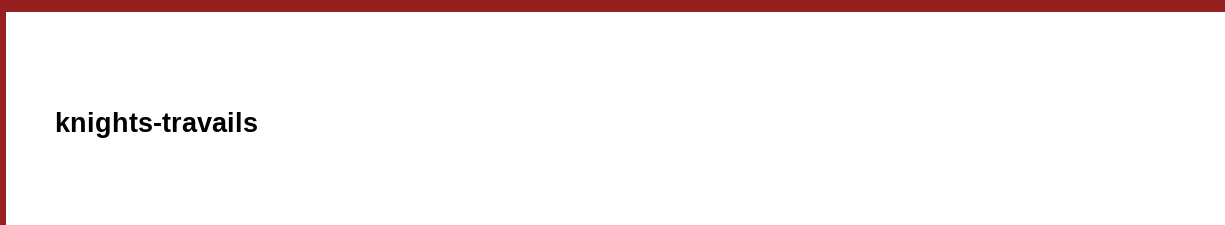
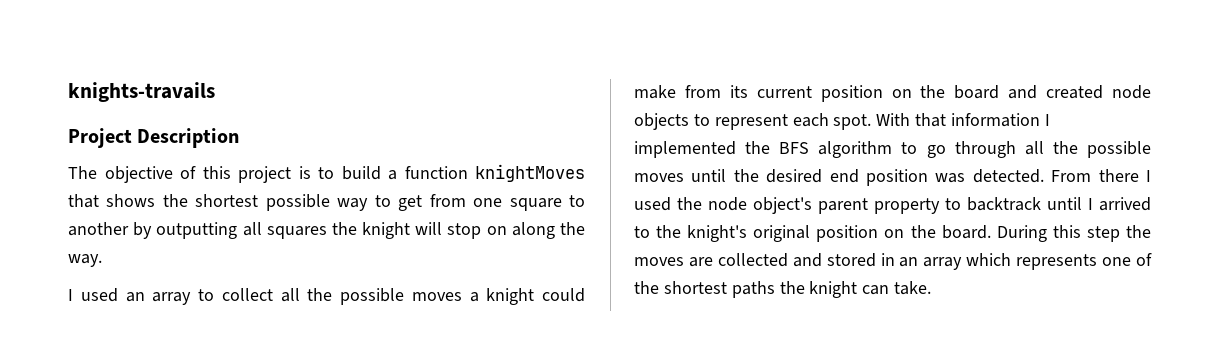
(258, 125) none -> [68,128,240,148] [68,164,585,183] [68,194,585,211] [68,222,585,239] [68,254,102,267] [68,288,585,305] [634,85,1151,102] [634,113,1050,130] [634,141,1151,158] [634,169,1151,186] [634,197,1151,214] [634,225,1152,242] [634,253,1152,270] [634,281,932,298] // Project Description // The objective of this project is to build a function knightMoves that shows the shortest possible way to get from one square to another by outputting all squares the knight will stop on along the way. // I used an array to collect all the possible moves a knight could make from its current position on the board and created node objects to represent each spot. With that information I implemented the BFS algorithm to go through all the possible moves until the desired end position was detected. From there I used the node object's parent property to backtrack until I arrived to the knight's original position on the board. During this step the moves are collected and stored in an array which represents one of the shortest paths the knight can take.

